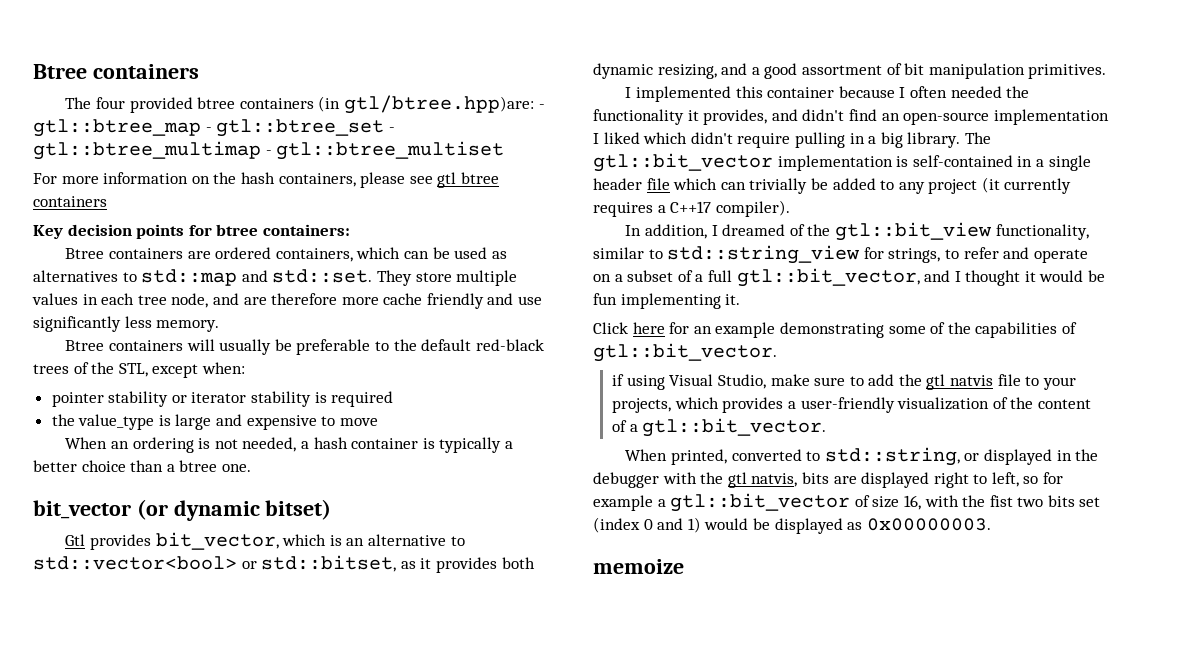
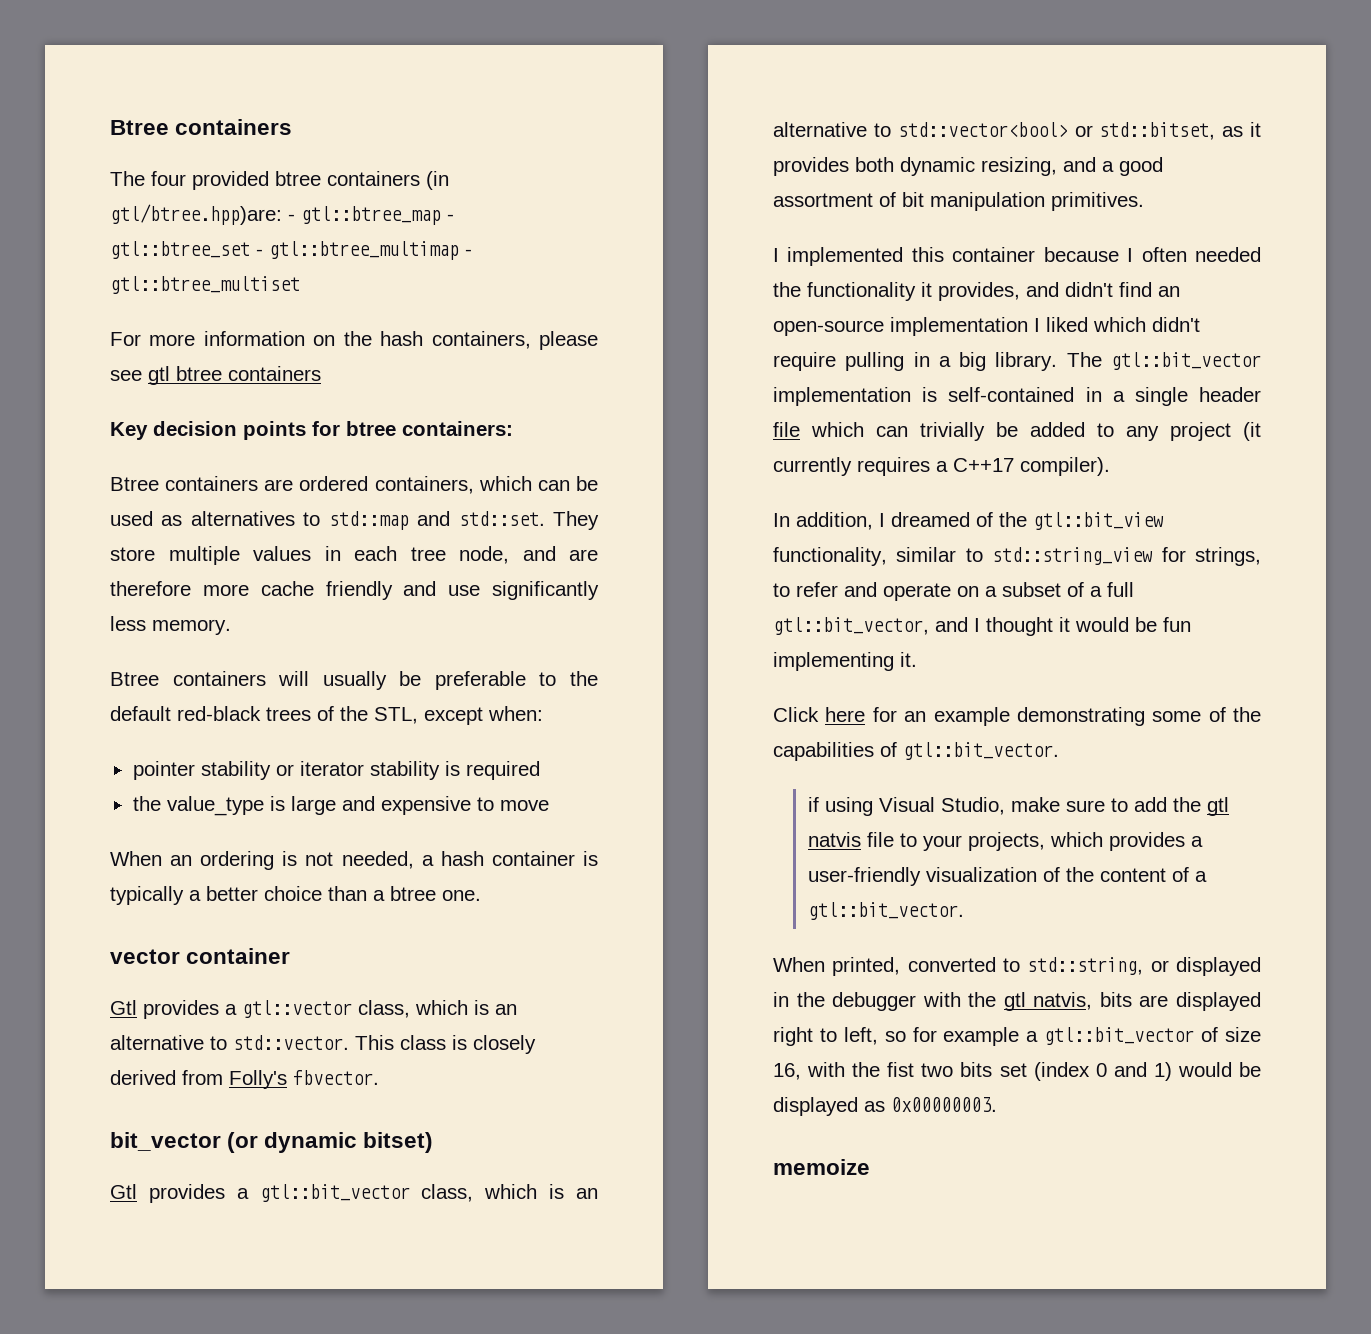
(251, 468) none -> [110,948,291,964] [110,1000,517,1019] [110,1035,536,1054] [110,1070,379,1089] // vector container // Gtl provides a gtl::vector class, which is an alternative to std::vector. This class is closely derived from Folly's fbvector.
[155,532,279,550] bit_vector, -> [236,1184,474,1202] a gtl::bit_vector class,

